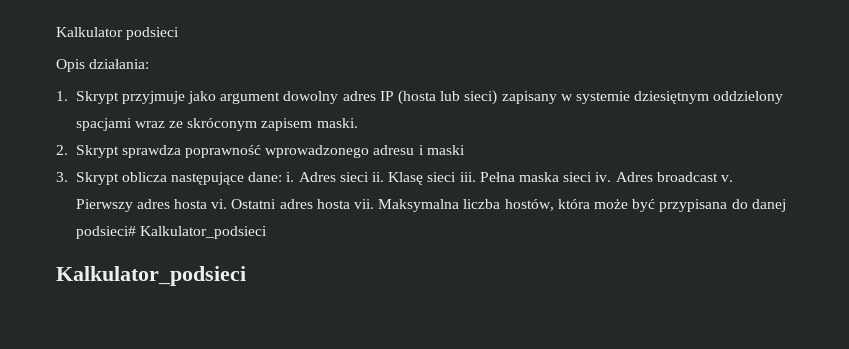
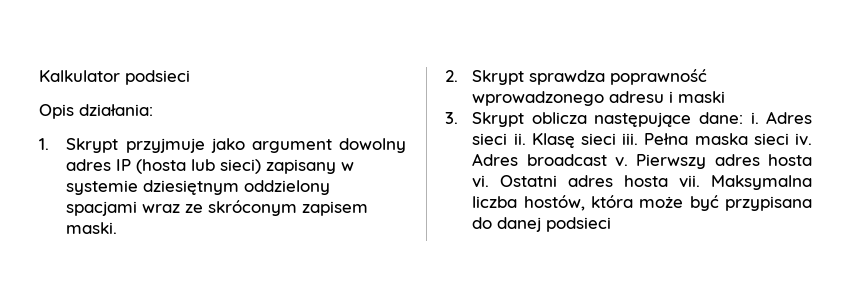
[75,226,267,239] [56,266,246,286] podsieci# Kalkulator_podsieci // Kalkulator_podsieci -> [546,217,612,232] podsieci

